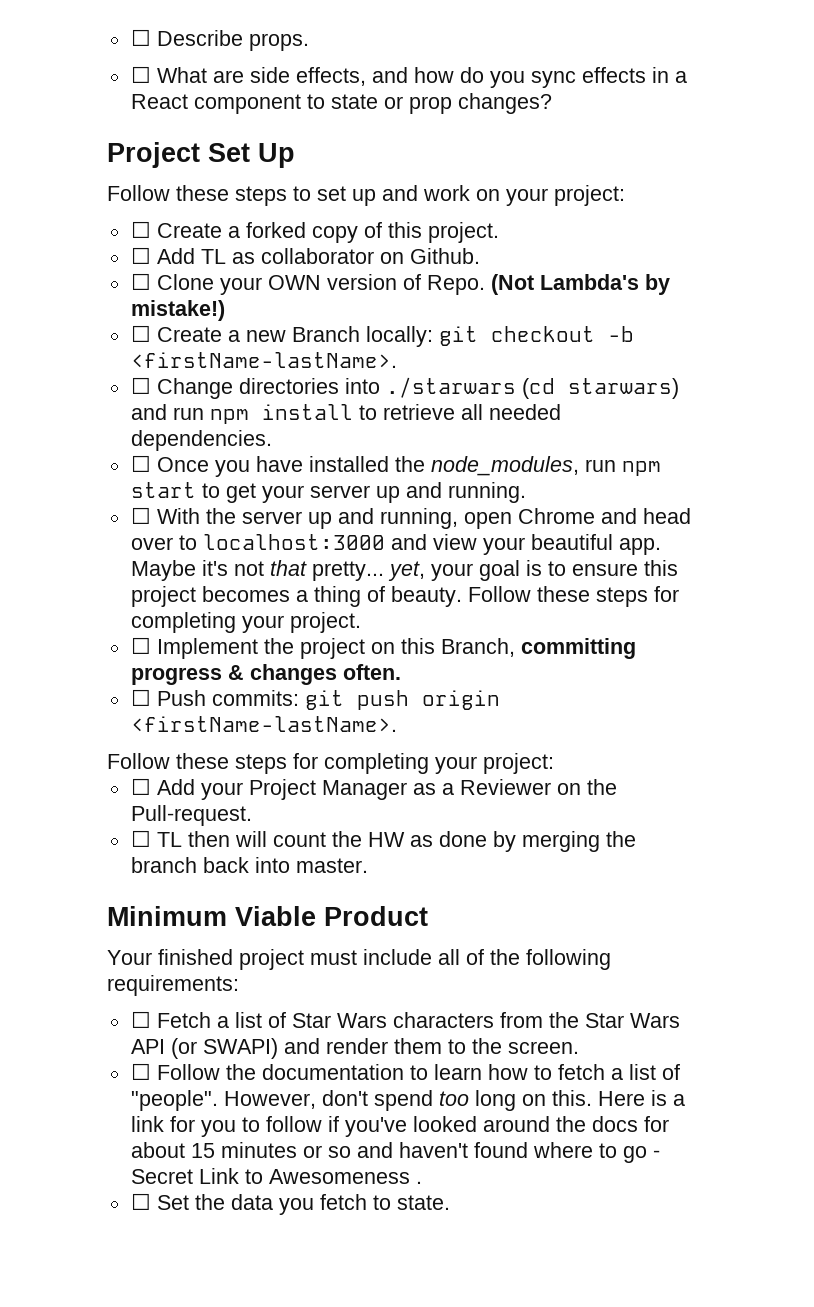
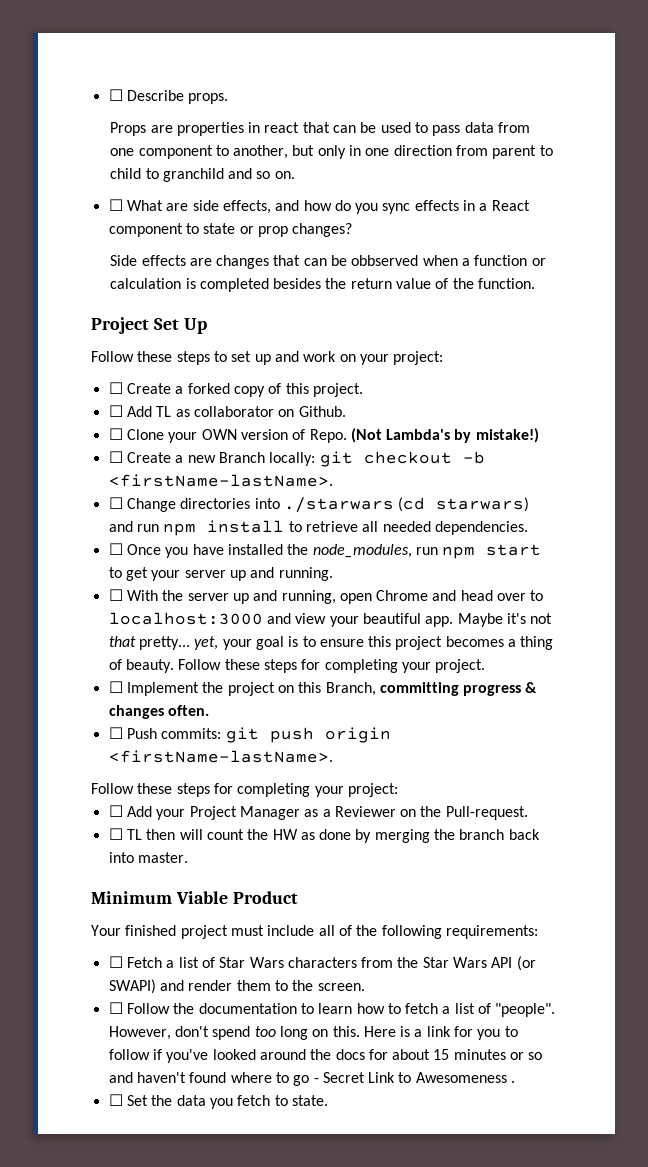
(309, 42) none -> [110,122,531,136] [110,145,553,159] [110,168,295,182] // Props are properties in react that can be used to pass data from one component to another, but only in one direction from parent to child to granchild and so on.
(552, 103) none -> [110,255,546,269] [110,278,536,292] // Side effects are changes that can be obbserved when a function or calculation is completed besides the return value of the function.

